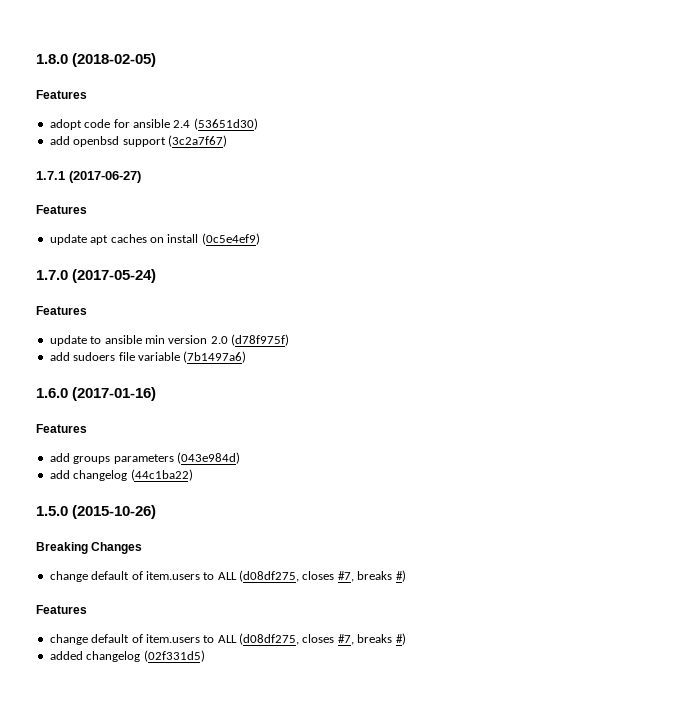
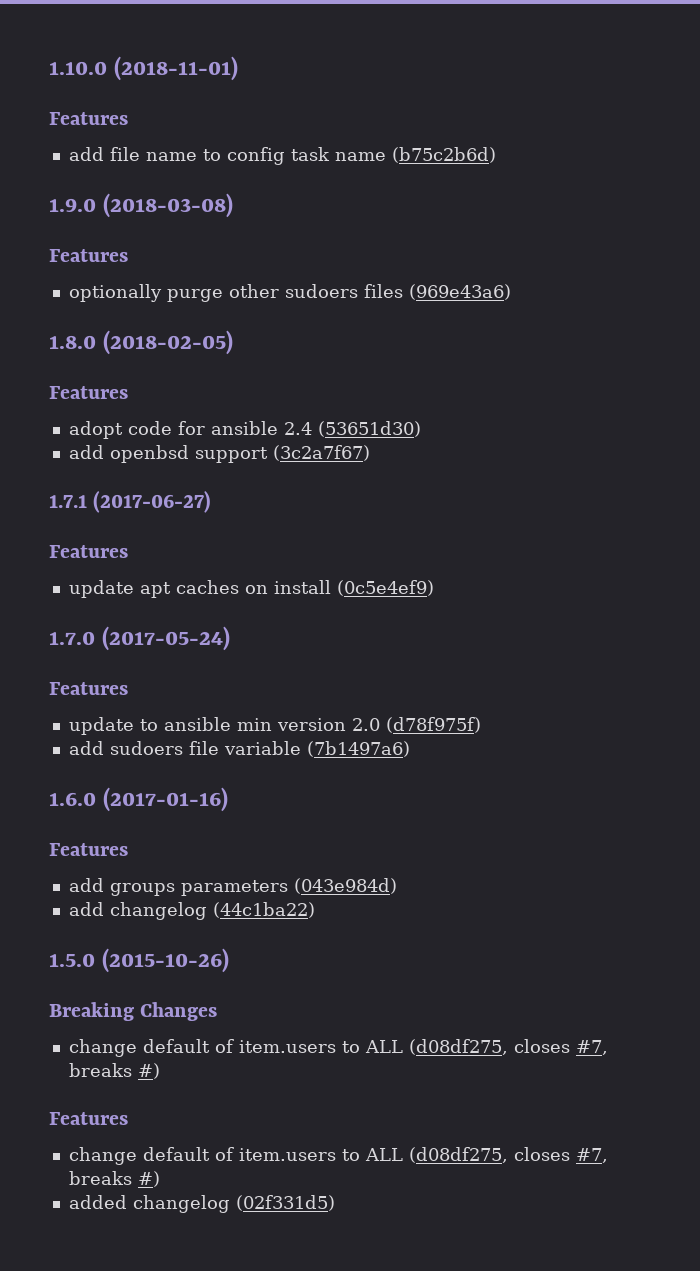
(36, 59) none -> [49,56,238,81] [49,112,128,125] [68,147,496,165] [49,193,233,218] [49,249,128,262] [68,284,511,302] 1.10.0 (2018-11-01) // Features // add file name to config task name (b75c2b6d) // 1.9.0 (2018-03-08) // Features // optionally purge other sudoers files (969e43a6) //

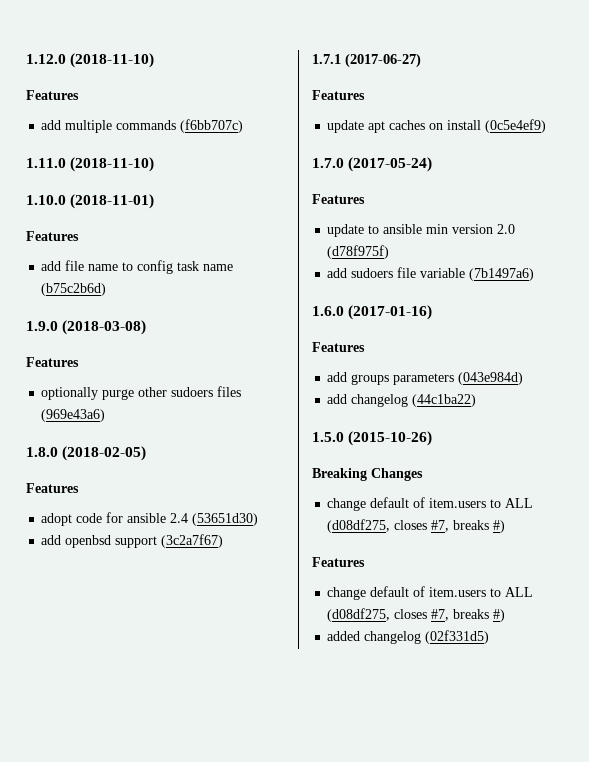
(49, 68) none -> [26,53,155,68] [26,90,79,100] [41,119,244,133] [26,157,155,172] 1.12.0 (2018-11-10) // Features // add multiple commands (f6bb707c) // 1.11.0 (2018-11-10) //

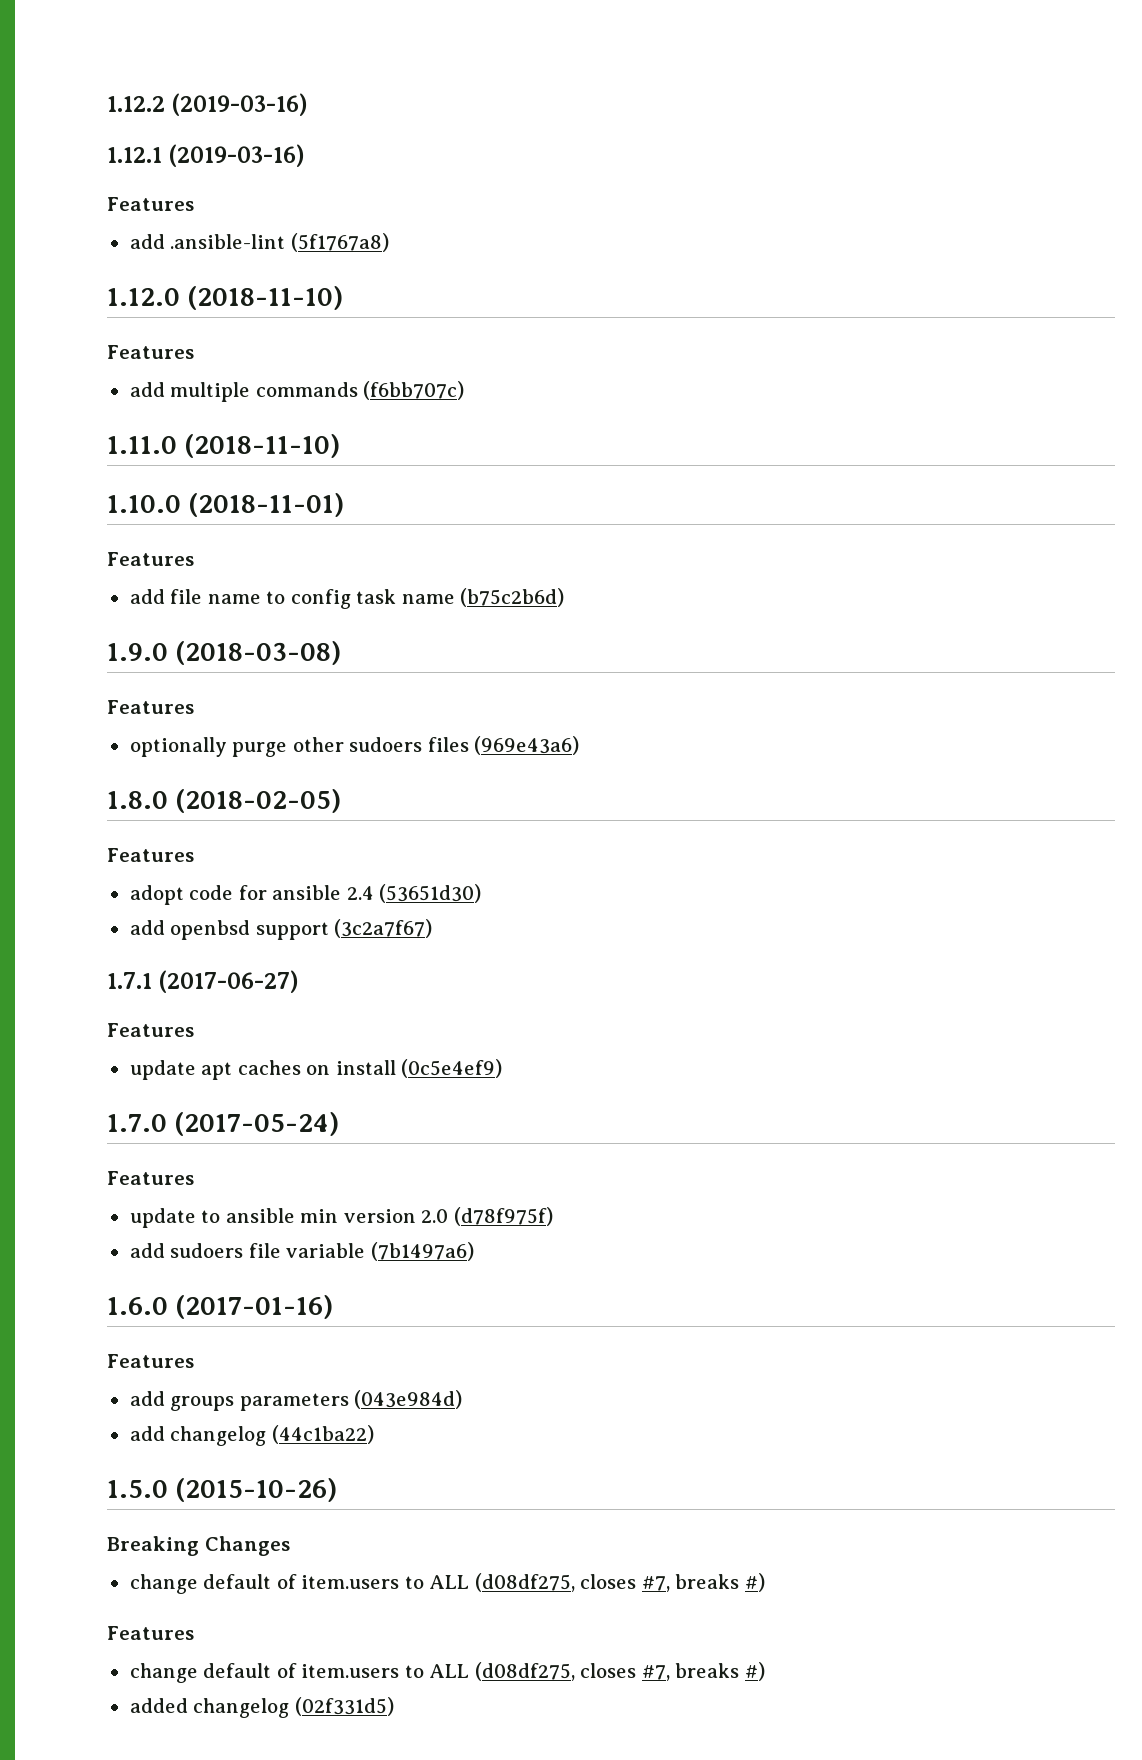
(26, 59) none -> [107,93,309,116] [107,144,306,167] [107,197,194,211] [129,233,389,252] 1.12.2 (2019-03-16) // 1.12.1 (2019-03-16) // Features // add .ansible-lint (5f1767a8) //

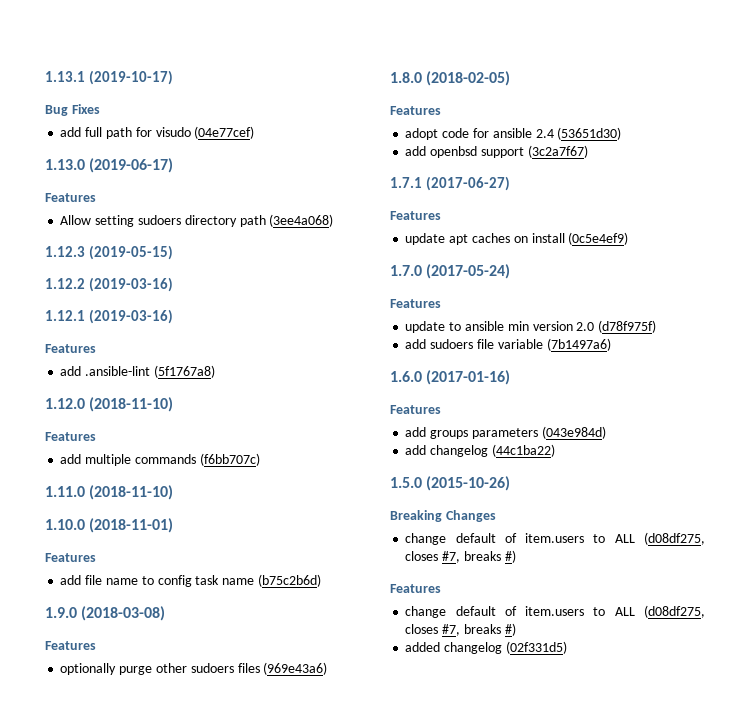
(107, 104) none -> [45,70,173,85] [45,104,100,116] [60,126,255,139] [45,158,174,173] [45,193,96,202] [60,214,334,227] [45,245,173,260] 1.13.1 (2019-10-17) // Bug Fixes // add full path for visudo (04e77cef) // 1.13.0 (2019-06-17) // Features // Allow setting sudoers directory path (3ee4a068) // 1.12.3 (2019-05-15) //

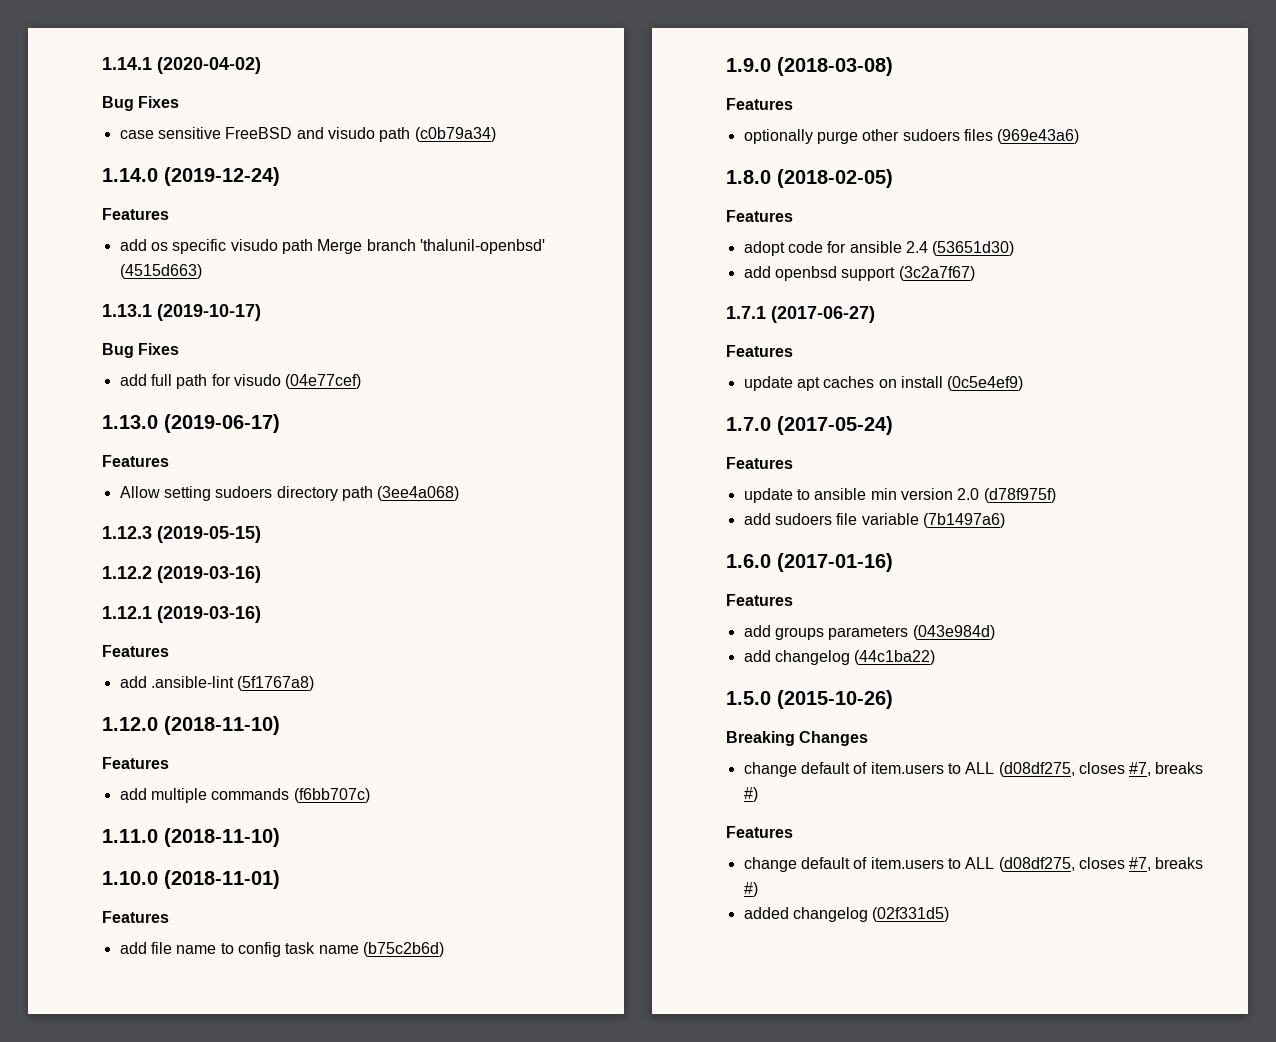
(45, 76) none -> [102,57,261,74] [102,96,180,111] [119,127,496,142] [102,167,280,186] [102,208,169,220] [119,239,545,254] [119,264,202,279] 1.14.1 (2020-04-02) // Bug Fixes // case sensitive FreeBSD and visudo path (c0b79a34) // 1.14.0 (2019-12-24) // Features // add os specific visudo path Merge branch 'thalunil-openbsd' (4515d663) //

